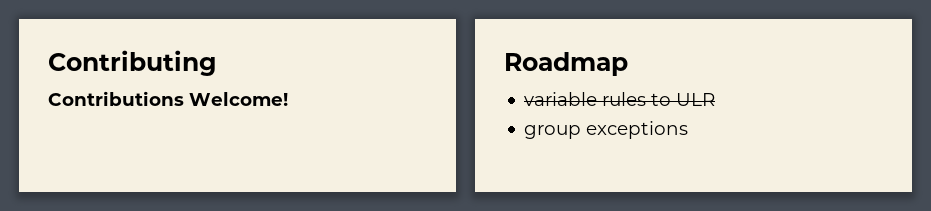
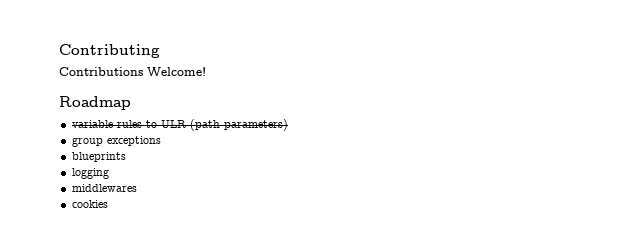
(716, 99) none -> [189,119,288,131] (path parameters)
(689, 130) none -> [71,152,126,162] [71,168,109,179] [71,184,137,192] [71,200,108,208] // blueprints // logging // middlewares // cookies

